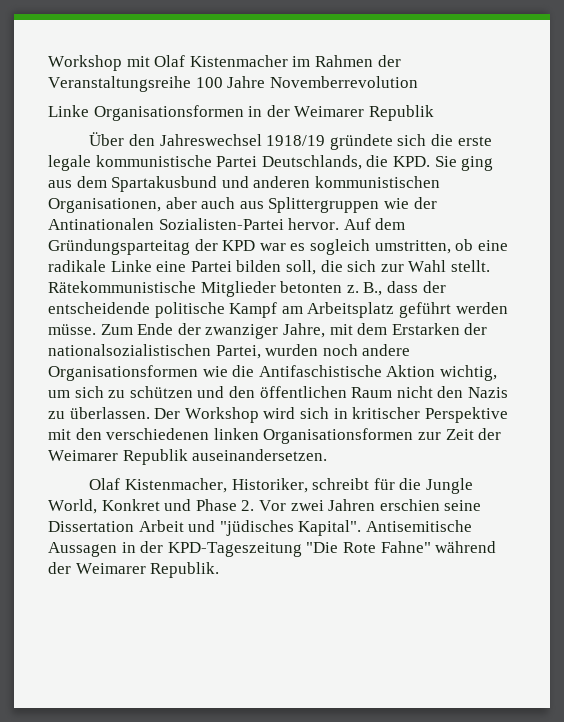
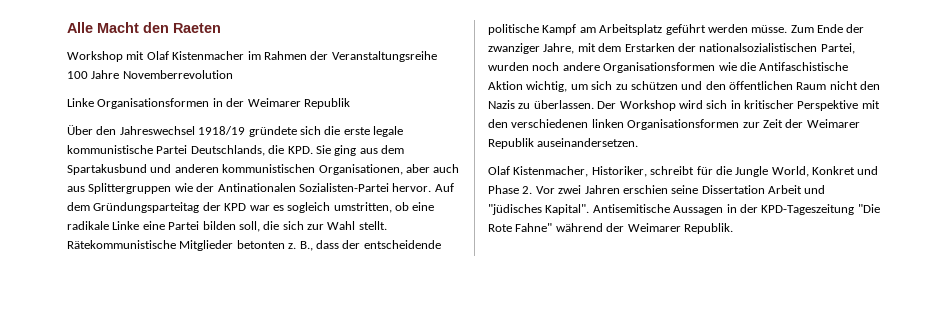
(48, 63) none -> [67,22,221,33] Alle Macht den Raeten //

